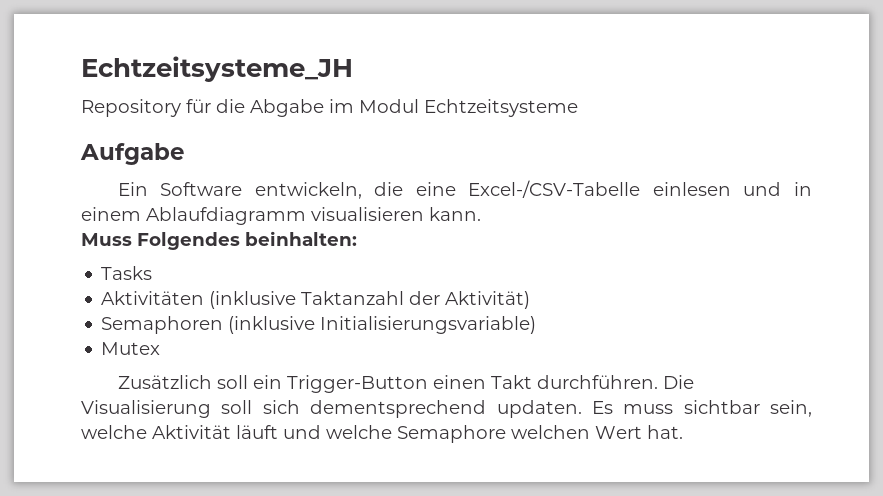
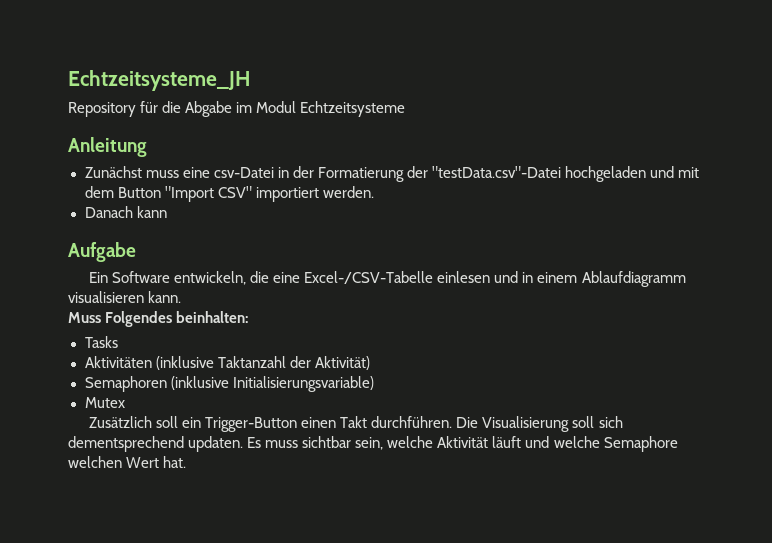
(578, 108) none -> [68,137,147,157] [84,166,700,182] [84,186,374,202] [84,206,167,218] // Anleitung // Zunächst muss eine csv-Datei in der Formatierung der "testData.csv"-Datei hochgeladen und mit dem Button "Import CSV" importiert werden. // Danach kann

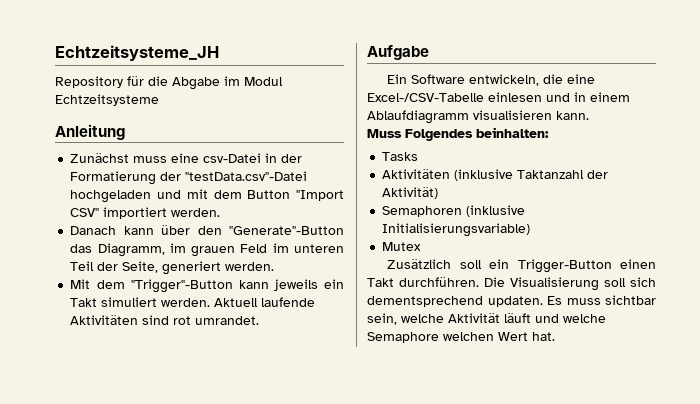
(167, 212) none -> [161,225,344,235] [70,243,345,257] [70,261,275,275] [70,279,344,293] [70,297,316,307] [70,315,260,325] über den "Generate"-Button das Diagramm, im grauen Feld im unteren Teil der Seite, generiert werden. // Mit dem "Trigger"-Button kann jeweils ein Takt simuliert werden. Aktuell laufende Aktivitäten sind rot umrandet.

